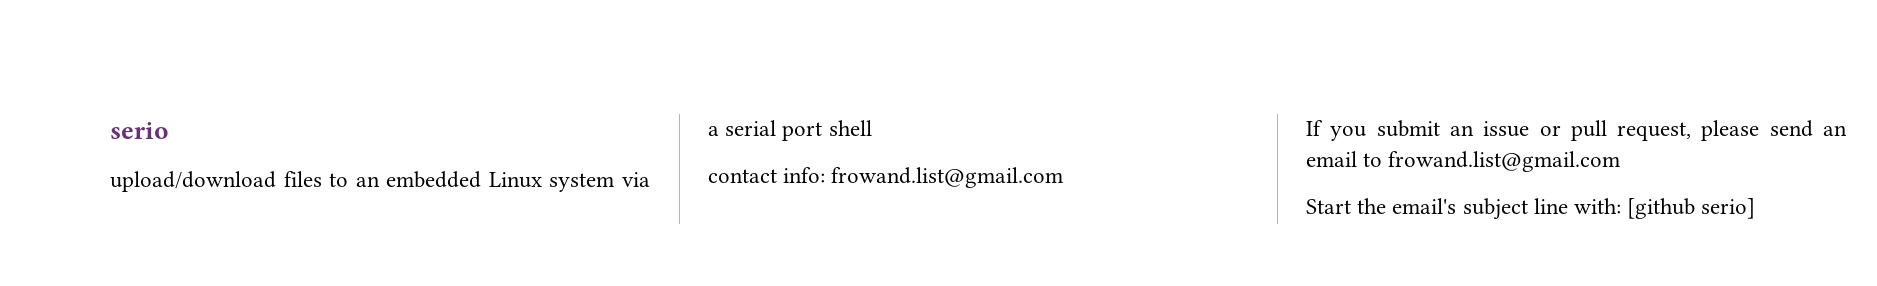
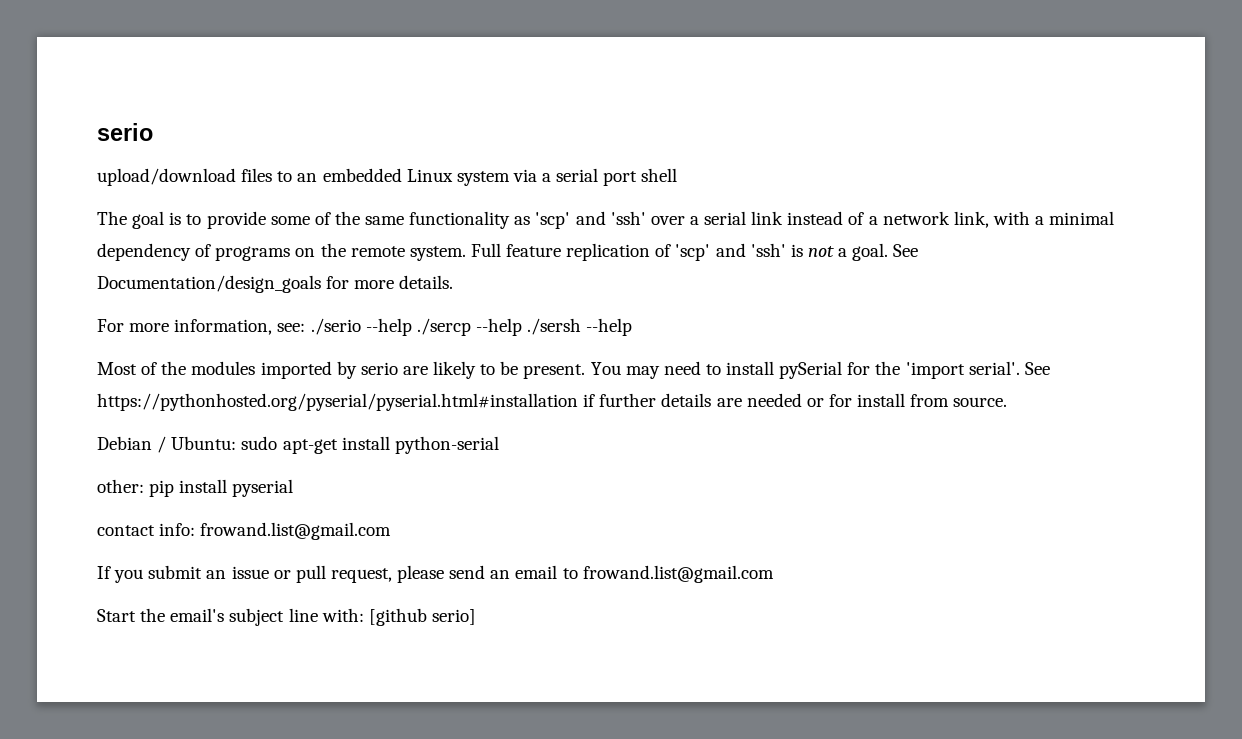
(872, 128) none -> [97,211,1115,229] [97,243,919,261] [97,275,454,293] [97,318,633,336] [97,361,1050,379] [97,393,1008,411] [97,436,499,454] [97,479,294,497] // The goal is to provide some of the same functionality as 'scp' and 'ssh' over a serial link instead of a network link, with a minimal dependency of programs on the remote system. Full feature replication of 'scp' and 'ssh' is not a goal. See Documentation/design_goals for more details. // For more information, see: ./serio --help ./sercp --help ./sersh --help // Most of the modules imported by serio are likely to be present. You may need to install pySerial for the 'import serial'. See https://pythonhosted.org/pyserial/pyserial.html#installation if further details are needed or for install from source. // Debian / Ubuntu: sudo apt-get install python-serial // other: pip install pyserial

